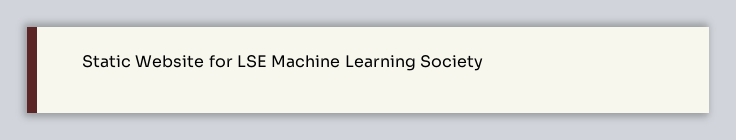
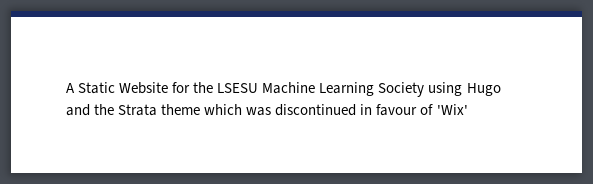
(82, 61) none -> [66,83,75,93] A
[236,55,267,68] LSE -> [193,82,259,93] the LSESU
(483, 63) none -> [428,82,501,96] [66,104,468,116] using Hugo and the Strata theme which was discontinued in favour of 'Wix'

